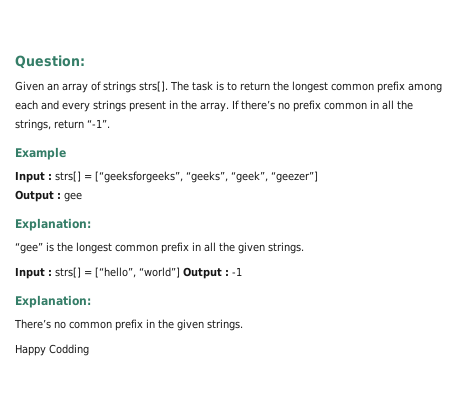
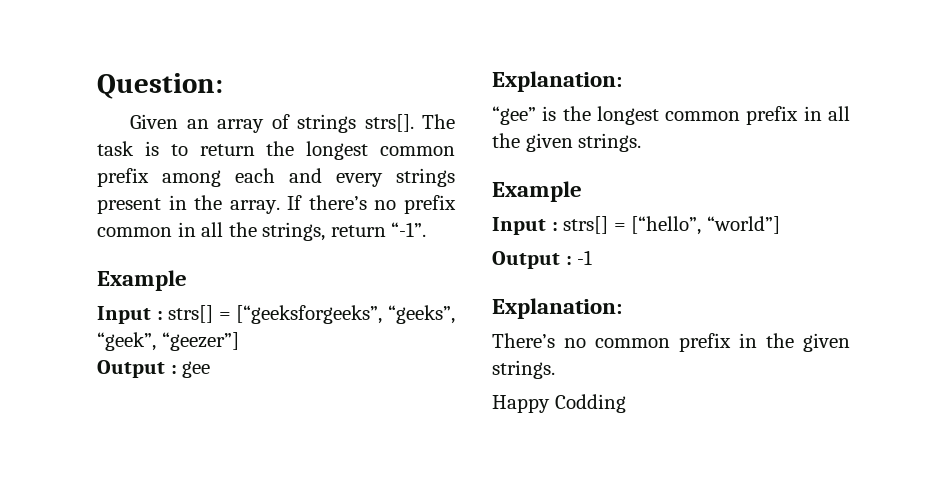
(304, 248) none -> [492,181,582,202] // Example
(180, 272) none -> (780, 225) //

